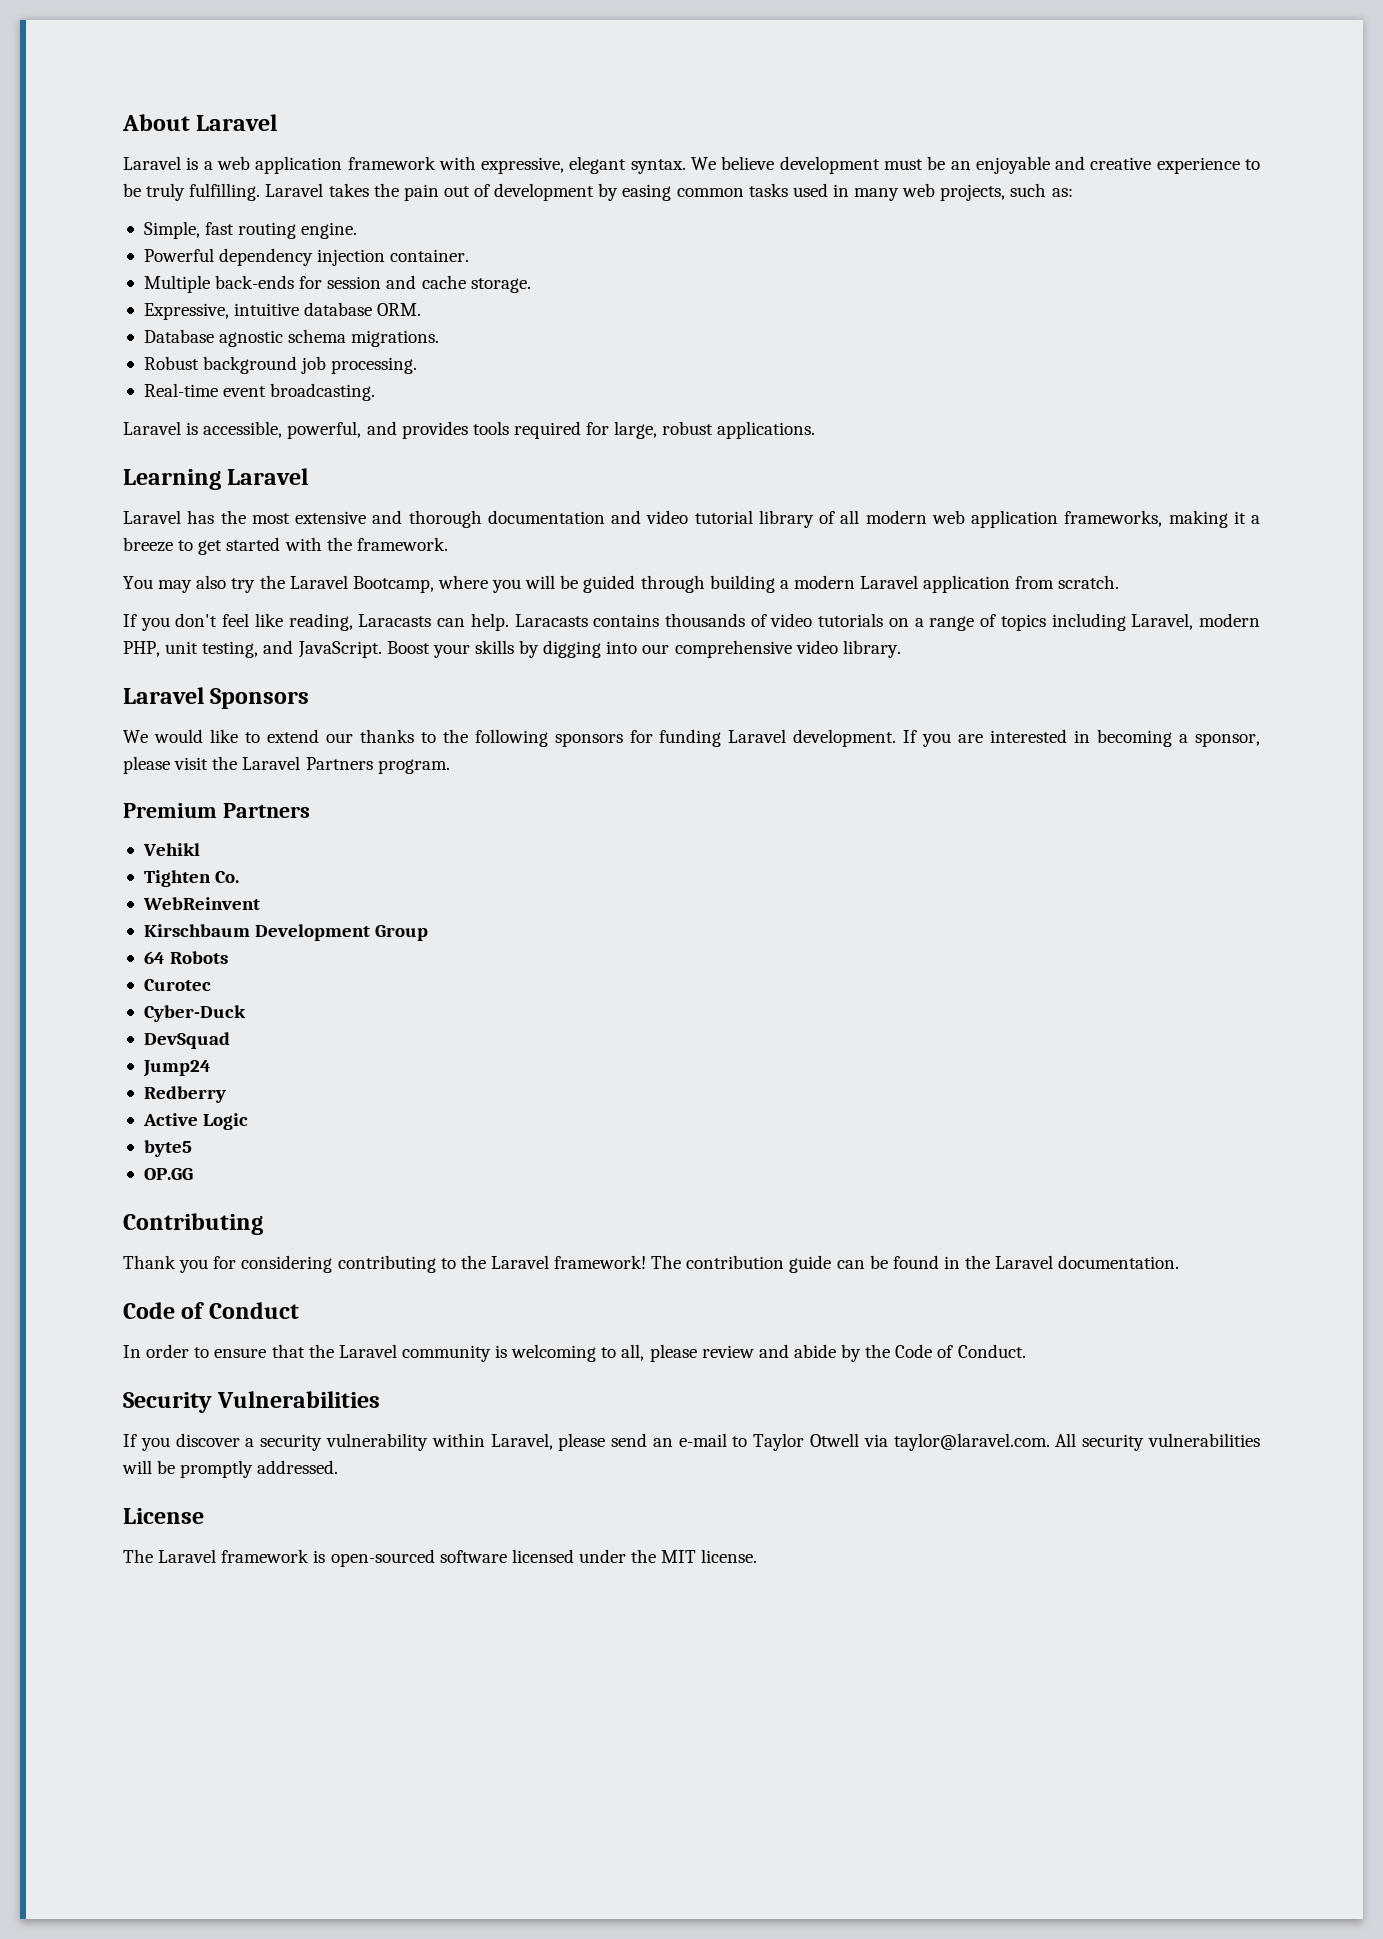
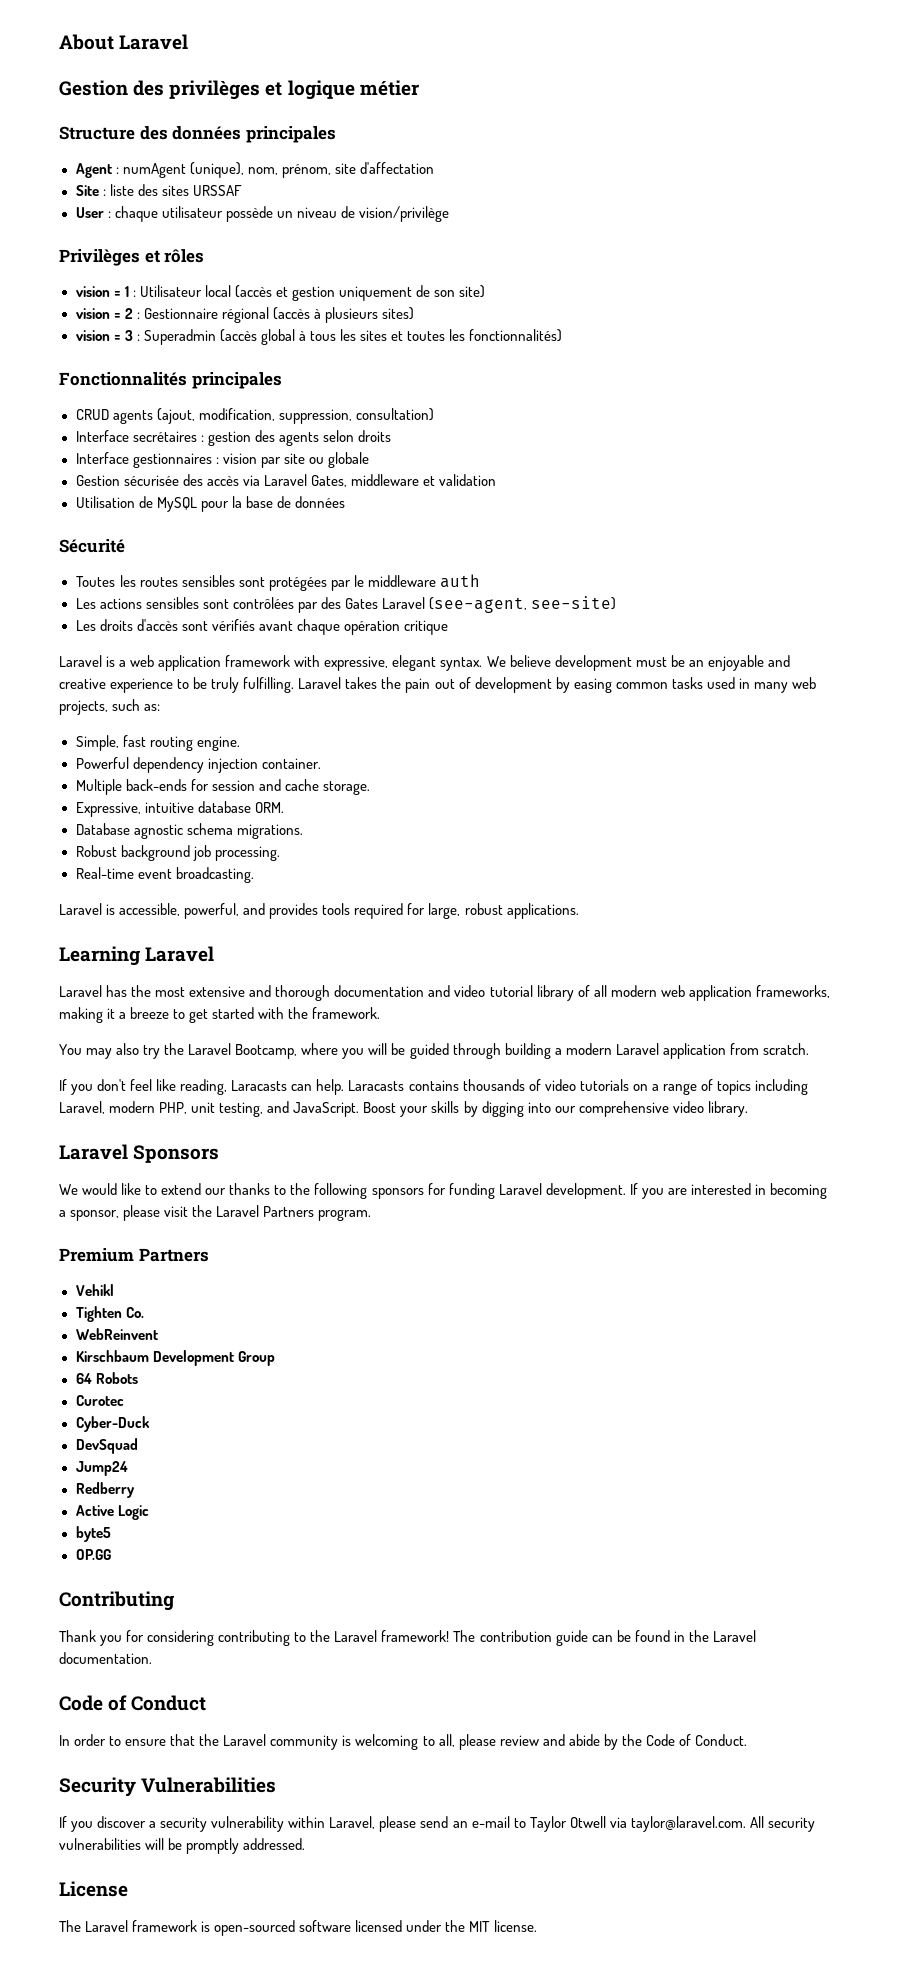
(278, 122) none -> [59,80,419,100] [59,126,336,143] [75,162,434,178] [75,184,242,196] [75,206,449,222] [59,249,205,266] [75,285,486,301] [75,307,414,323] [75,329,563,345] [59,372,282,389] [75,408,434,424] [75,430,391,446] [75,452,369,468] [75,474,496,487] [75,496,345,512] [59,539,125,553] [75,574,480,591] [75,596,616,613] [75,619,448,635] // Gestion des privilèges et logique métier // Structure des données principales // Agent : numAgent (unique), nom, prénom, site d'affectation // Site : liste des sites URSSAF // User : chaque utilisateur possède un niveau de vision/privilège // Privilèges et rôles // vision = 1 : Utilisateur local (accès et gestion uniquement de son site) // vision = 2 : Gestionnaire régional (accès à plusieurs sites) // vision = 3 : Superadmin (accès global à tous les sites et toutes les fonctionnalités) // Fonctionnalités principales // CRUD agents (ajout, modification, suppression, consultation) // Interface secrétaires : gestion des agents selon droits // Interface gestionnaires : vision par site ou globale // Gestion sécurisée des accès via Laravel Gates, middleware et validation // Utilisation de MySQL pour la base de données // Sécurité // Toutes les routes sensibles sont protégées par le middleware auth // Les actions sensibles sont contrôlées par des Gates Laravel (see-agent, see-site) // Les droits d'accès sont vérifiés avant chaque opération critique

